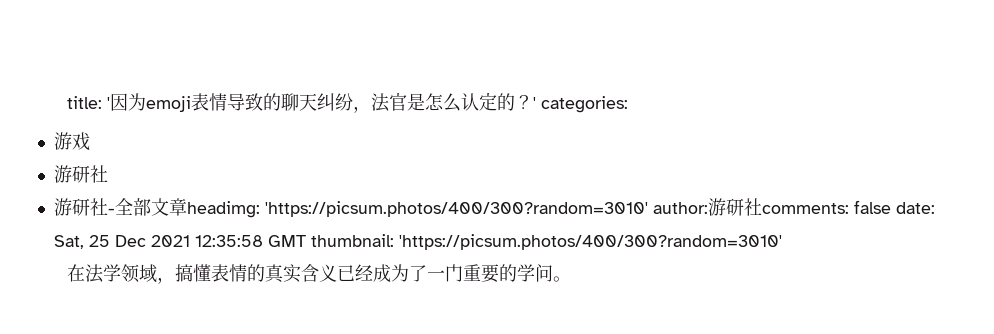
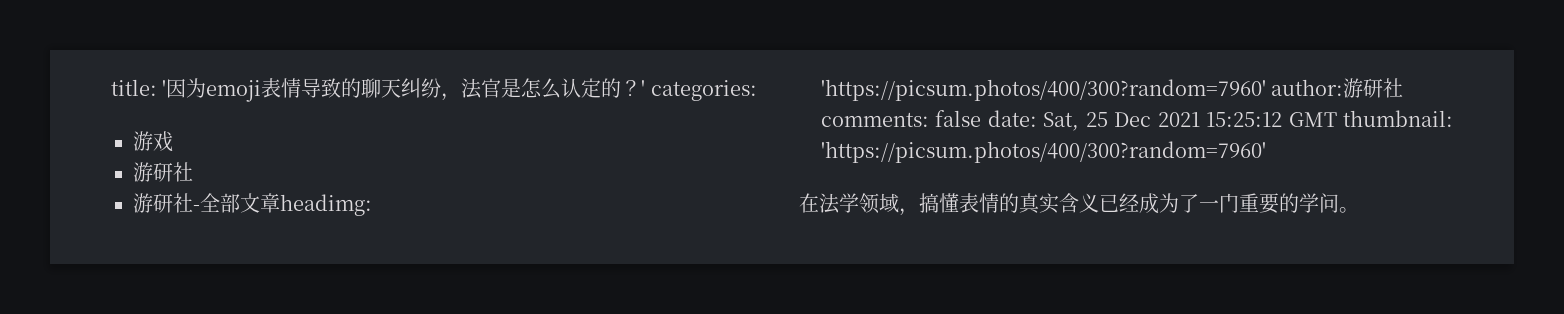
[264,201,648,217] 'https://picsum.photos/400/300?random=3010' -> [821,79,1266,101] 'https://picsum.photos/400/300?random=7960'
[194,235,263,247] 12:35:58 -> [1206,112,1283,127] 15:25:12
[398,234,782,250] 'https://picsum.photos/400/300?random=3010' -> [821,141,1266,163] 'https://picsum.photos/400/300?random=7960'

